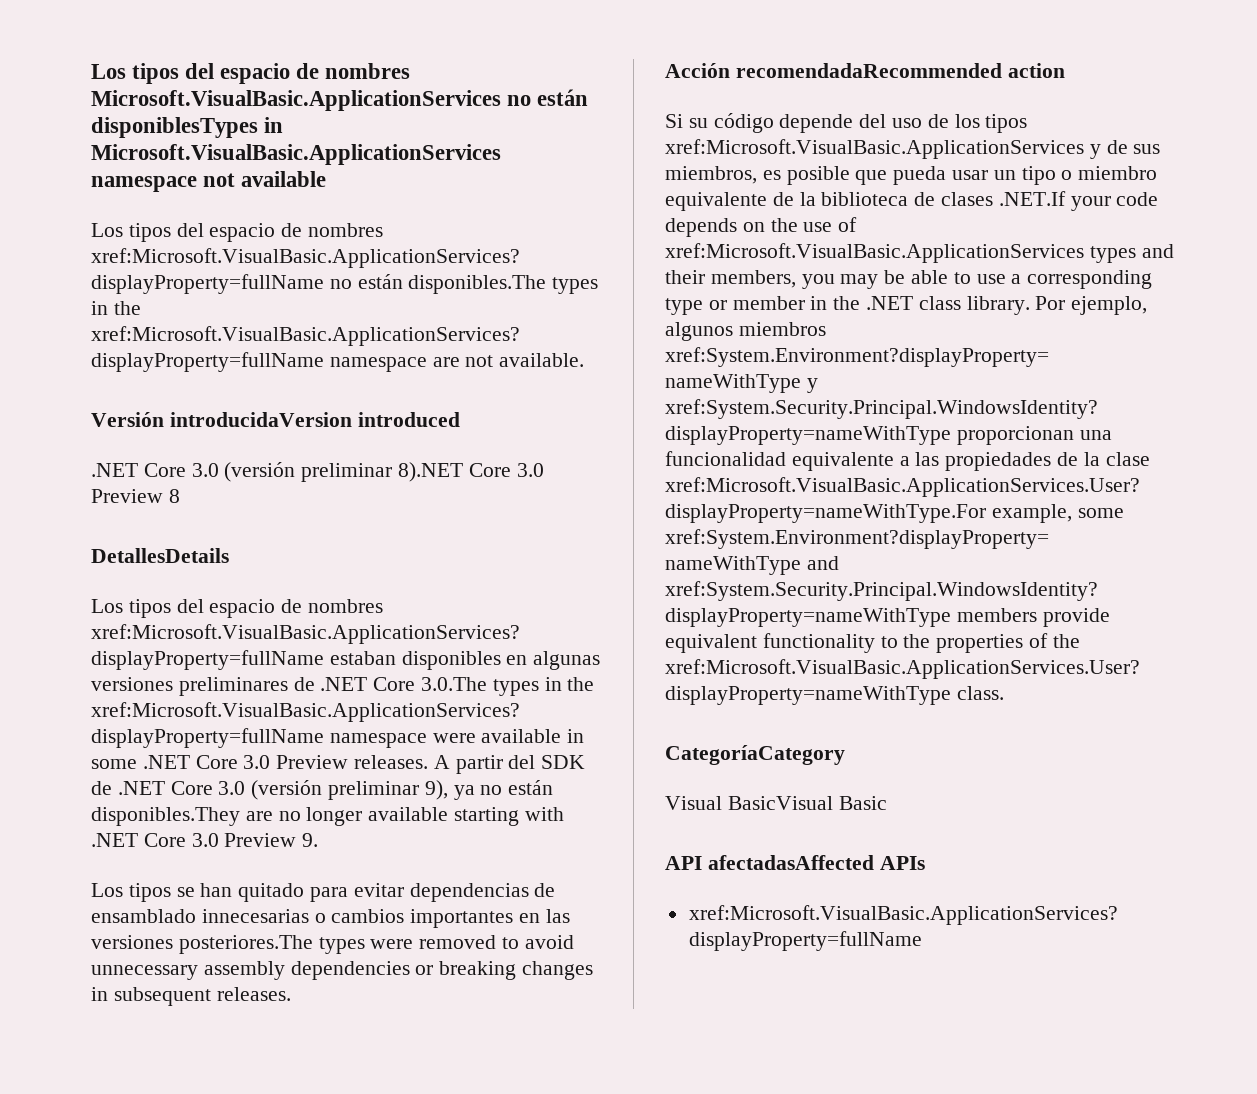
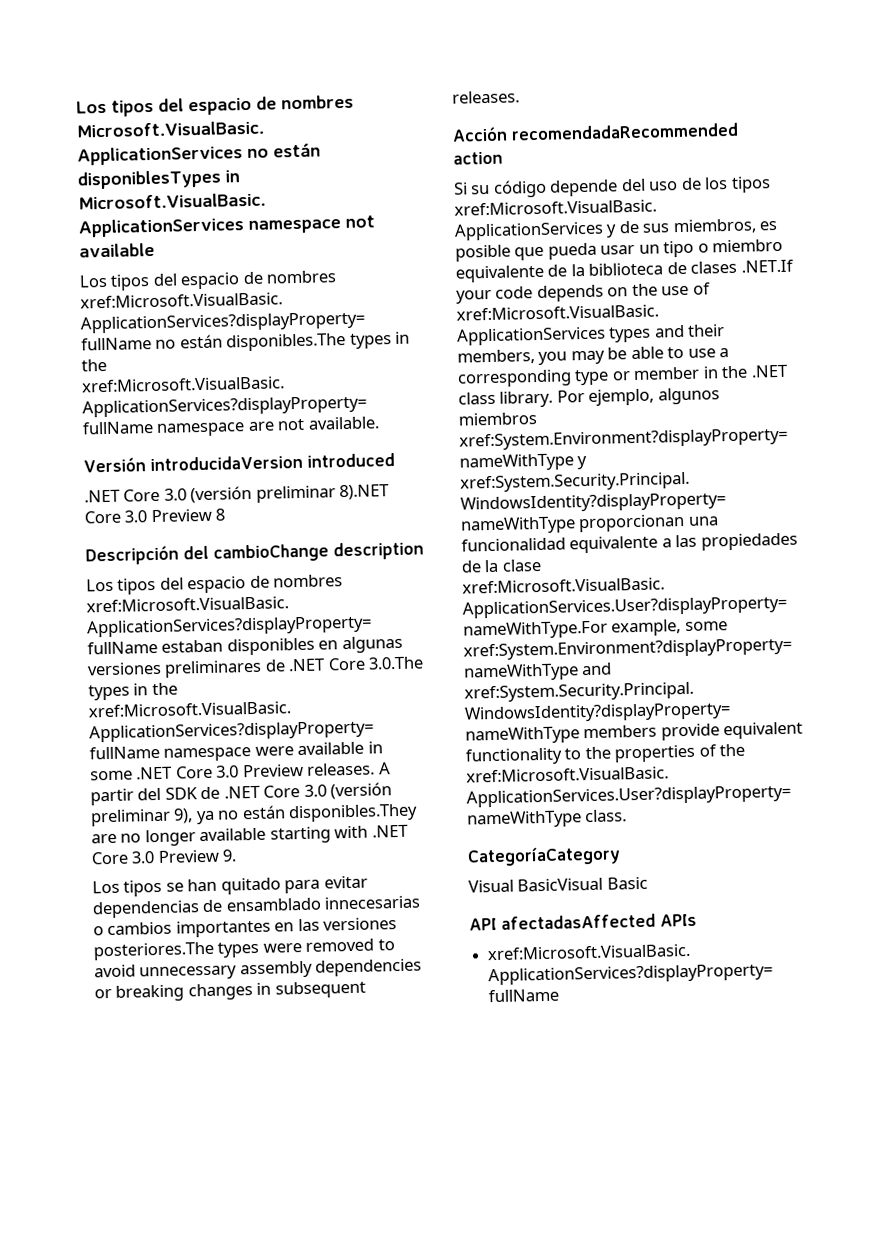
[91,548,229,563] DetallesDetails -> [85,541,424,566] Descripción del cambioChange description

